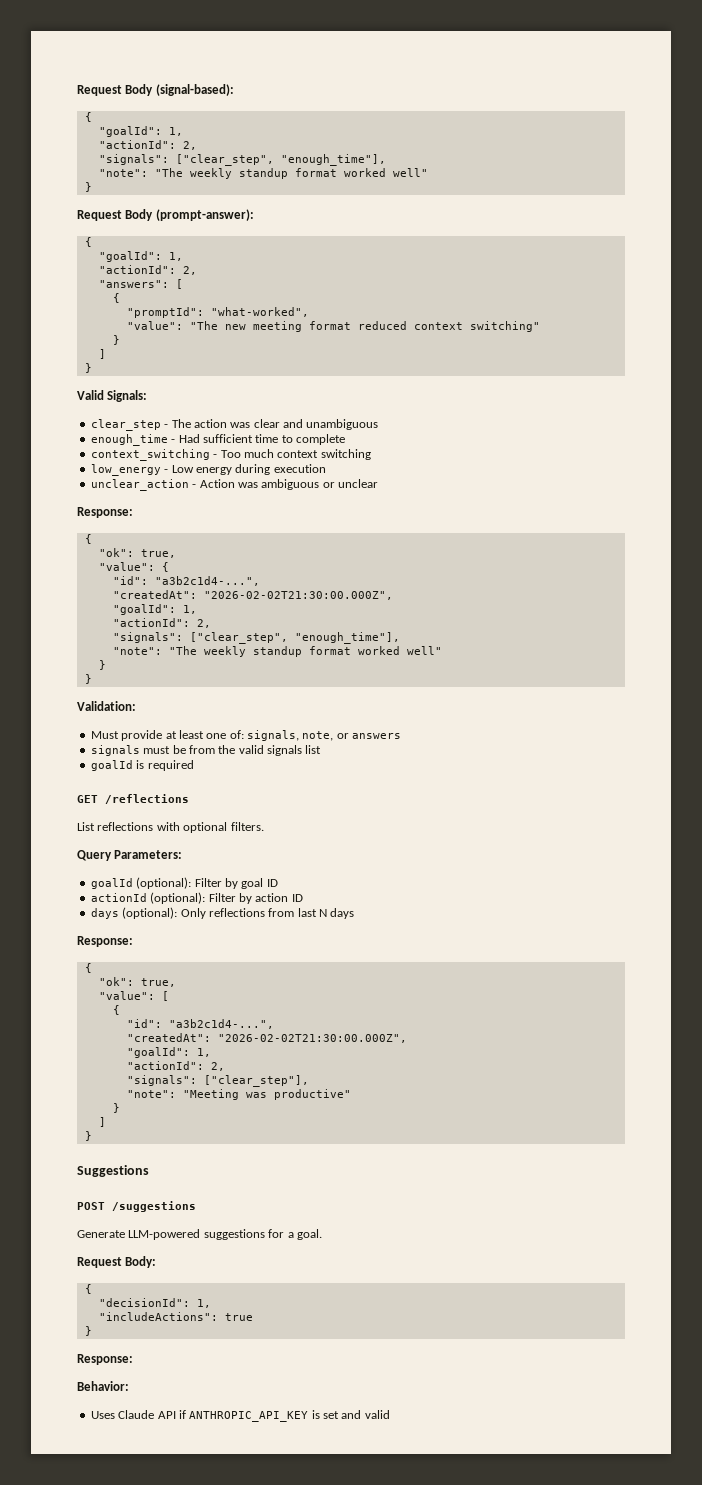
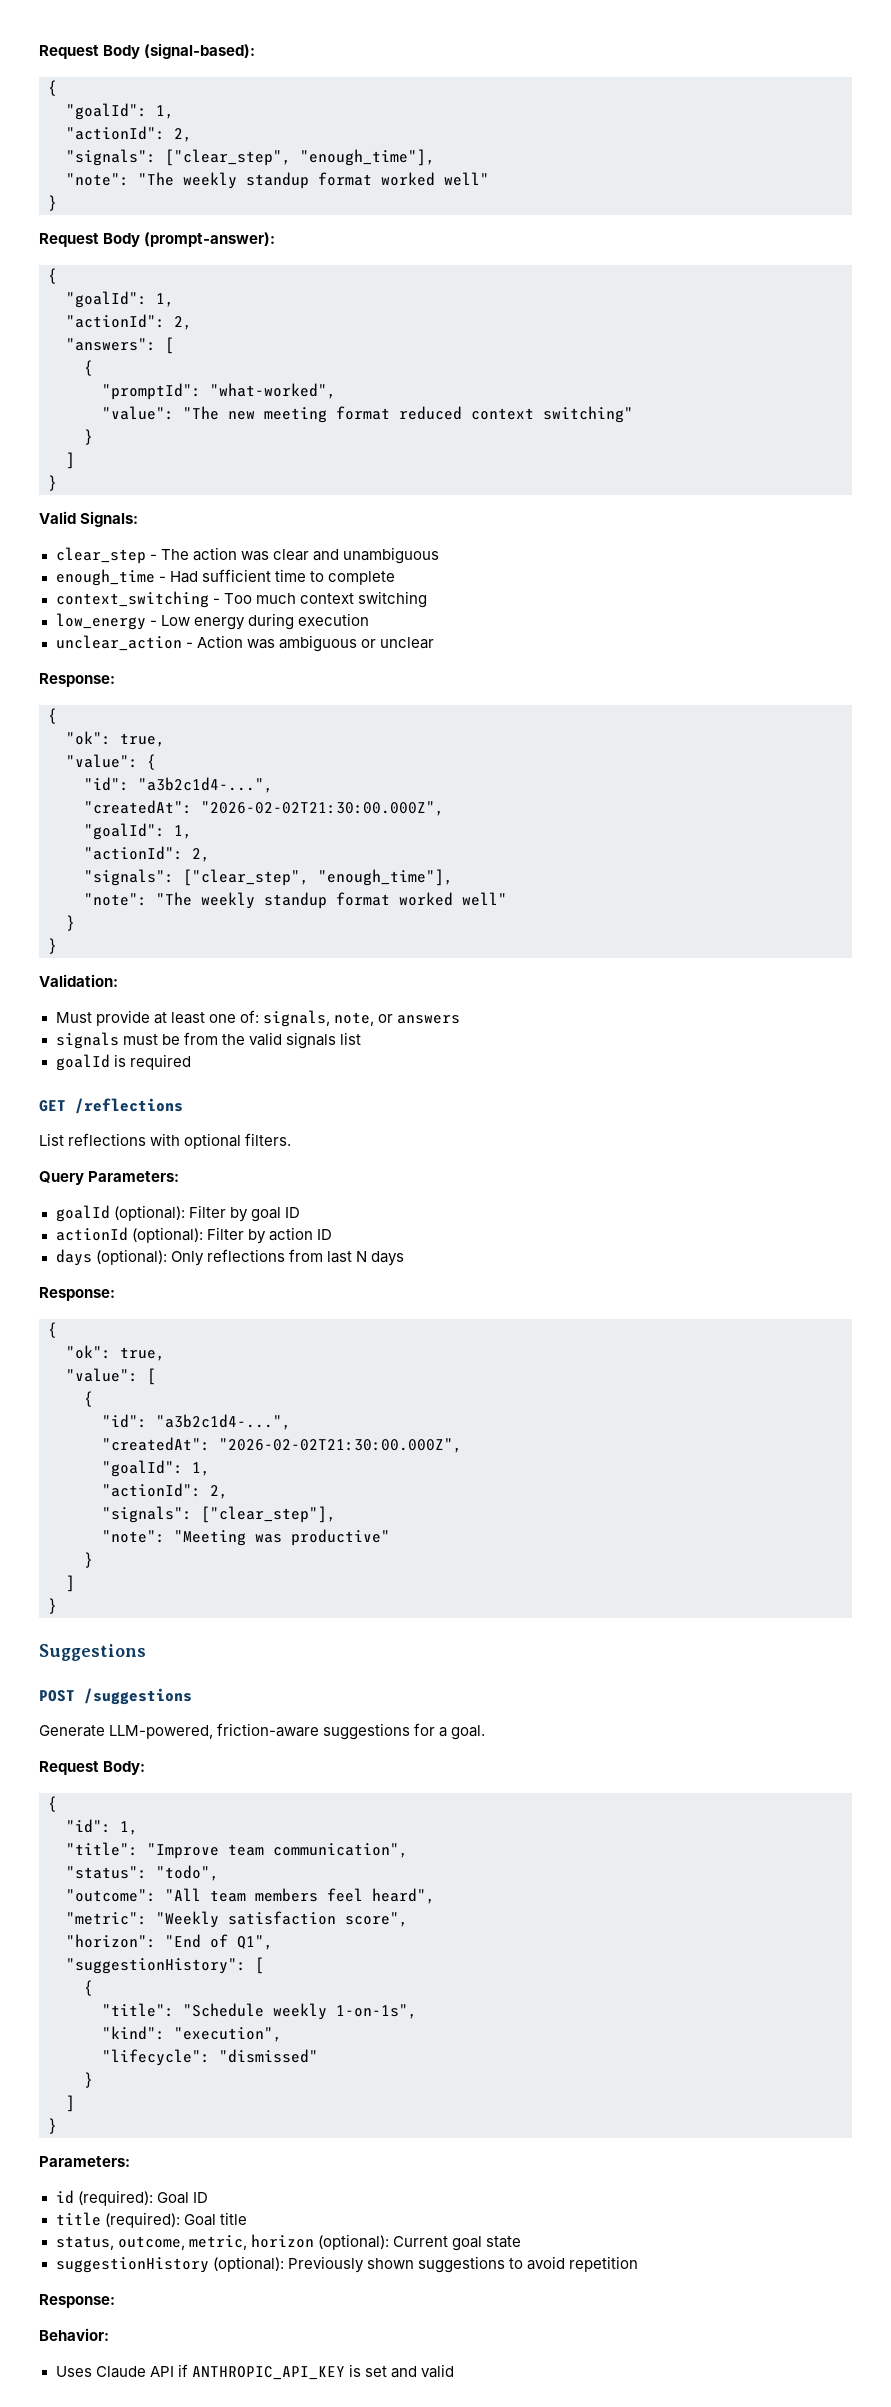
[128,1229,201,1240] LLM-powered -> [109,1723,320,1739] LLM-powered, friction-aware
[98,1298,211,1308] [98,1312,253,1321] [84,1326,92,1336] "decisionId": 1, // "includeActions": true // } -> [66,1819,138,1835] [66,1842,408,1859] [66,1865,219,1881] [66,1888,435,1904] [66,1911,408,1928] [66,1934,273,1950] [66,1957,264,1974] [84,1980,93,1996] [102,2003,417,2020] [102,2026,282,2042] [102,2049,318,2066] [84,2072,93,2088] [66,2095,75,2112] [48,2118,57,2134] [39,2156,130,2167] [55,2190,208,2206] [55,2212,247,2228] [55,2234,521,2251] [55,2256,638,2273] "id": 1, // "title": "Improve team communication", // "status": "todo", // "outcome": "All team members feel heard", // "metric": "Weekly satisfaction score", // "horizon": "End of Q1", // "suggestionHistory": [ // { // "title": "Schedule weekly 1-on-1s", // "kind": "execution", // "lifecycle": "dismissed" // } // ] // } // Parameters: // id (required): Goal ID // title (required): Goal title // status, outcome, metric, horizon (optional): Current goal state // suggestionHistory (optional): Previously shown suggestions to avoid repetition

